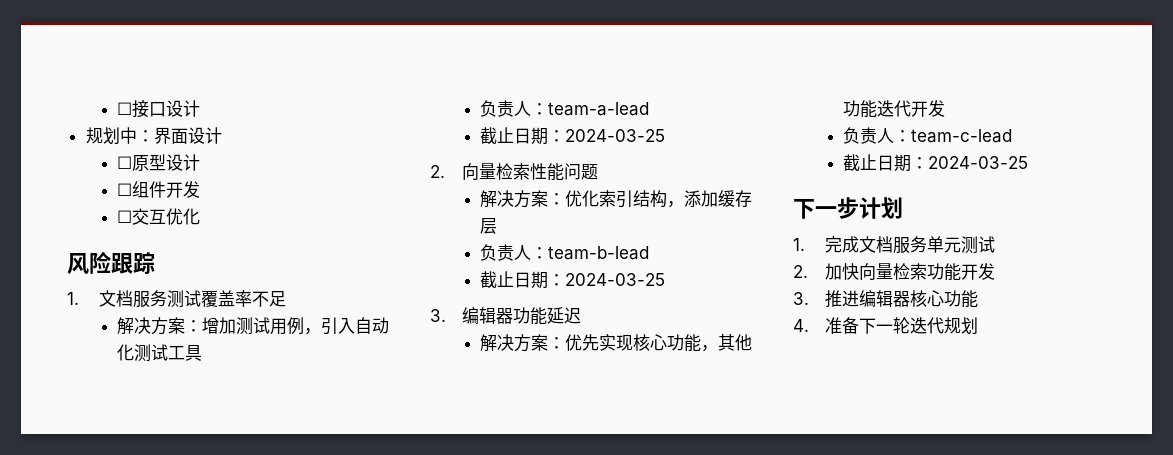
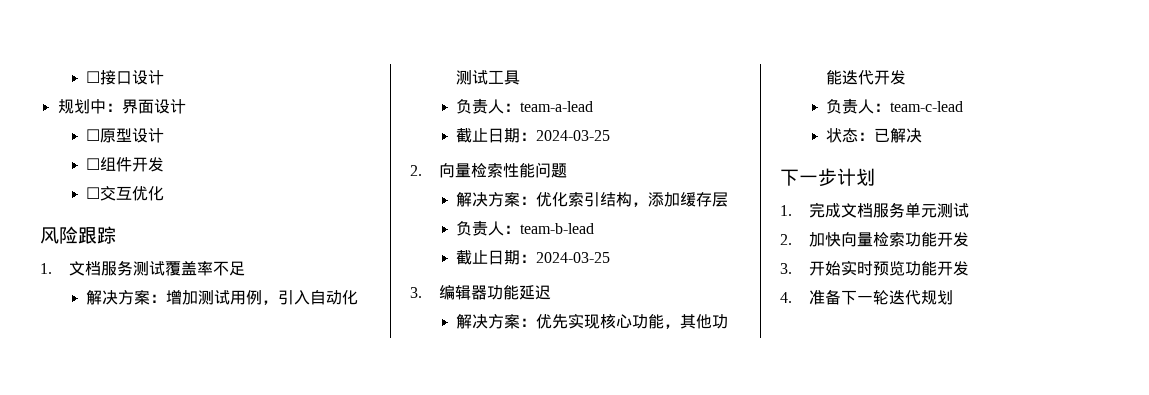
[843,154,1029,172] 截止日期：2024-03-25 -> [826,128,923,143] 状态：已解决
[824,290,978,308] 推进编辑器核心功能 -> [808,260,969,276] 开始实时预览功能开发

